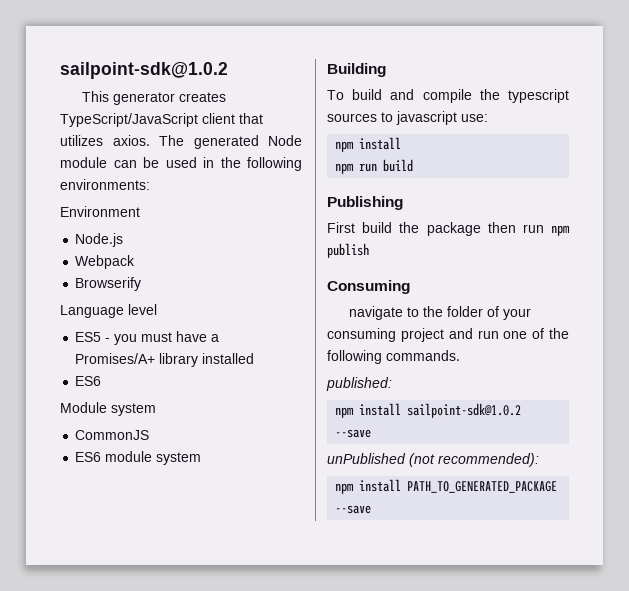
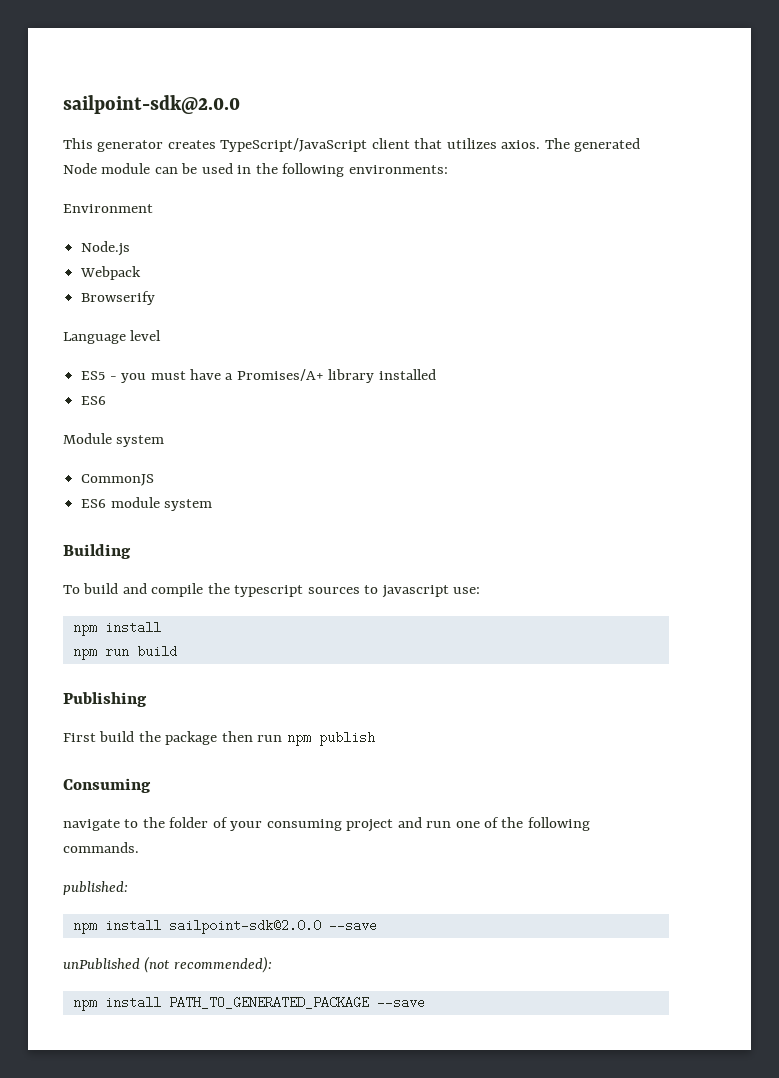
[60,62,228,79] sailpoint-sdk@1.0.2 -> [63,95,240,114] sailpoint-sdk@2.0.0
[407,403,522,418] sailpoint-sdk@1.0.2 -> [168,919,321,934] sailpoint-sdk@2.0.0

